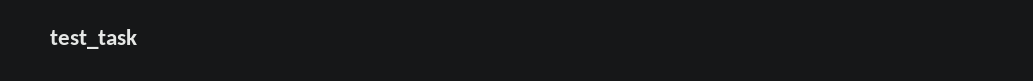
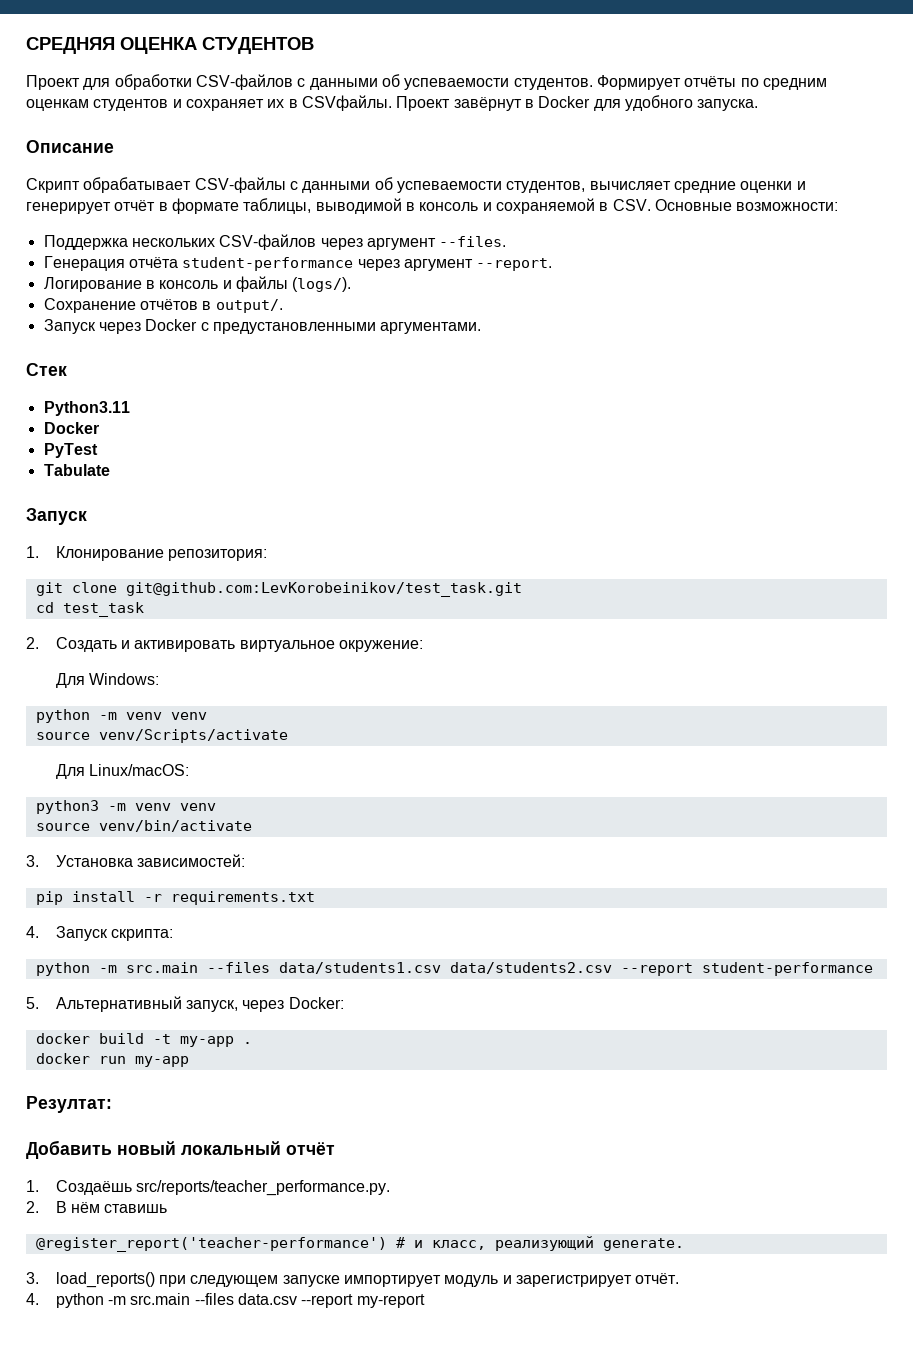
[50,29,137,49] test_task -> [26,37,314,54] [26,74,827,90] [26,95,759,111] [26,140,114,153] [26,177,806,193] [26,198,839,214] [43,234,507,250] [43,256,553,271] [43,276,352,292] [43,298,283,313] [43,319,482,334] [26,363,67,376] [43,401,130,416] [43,422,99,434] [43,443,98,458] [43,464,110,476] [26,508,87,525] [26,546,268,561] [35,582,522,597] [35,602,144,617] [26,637,424,652] [55,673,160,688] [35,709,207,723] [35,729,288,743] [55,764,190,779] [35,800,216,814] [35,820,252,832] [26,854,246,867] [35,891,315,905] [26,926,174,941] [35,962,873,976] [26,996,344,1012] [35,1033,252,1047] [35,1053,189,1067] [26,1096,112,1113] [26,1140,335,1159] [26,1180,391,1196] [26,1201,168,1213] [35,1236,684,1252] [26,1272,680,1288] [26,1293,425,1308] СРЕДНЯЯ ОЦЕНКА СТУДЕНТОВ // Проект для обработки CSV-файлов с данными об успеваемости студентов. Формирует отчёты по средним оценкам студентов и сохраняет их в CSVфайлы. Проект завёрнут в Docker для удобного запуска. // Описание // Скрипт обрабатывает CSV-файлы с данными об успеваемости студентов, вычисляет средние оценки и генерирует отчёт в формате таблицы, выводимой в консоль и сохраняемой в CSV. Основные возможности: // Поддержка нескольких CSV-файлов через аргумент --files. // Генерация отчёта student-performance через аргумент --report. // Логирование в консоль и файлы (logs/). // Сохранение отчётов в output/. // Запуск через Docker с предустановленными аргументами. // Стек // Python3.11 // Docker // PyTest // Tabulate // Запуск // 1. Клонирование репозитория: // git clone git@github.com:LevKorobeinikov/test_task.git // cd test_task // 2. Создать и активировать виртуальное окружение: // Для Windows: // python -m venv venv // source venv/Scripts/activate // Для Linux/macOS: // python3 -m venv venv // source venv/bin/activate // 3. Установка зависимостей: // pip install -r requirements.txt // 4. Запуск скрипта: // python -m src.main --files data/students1.csv data/students2.csv --report student-performance // 5. Альтернативный запуск, через Docker: // docker build -t my-app . // docker run my-app // Резултат: // Добавить новый локальный отчёт // 1. Создаёшь src/reports/teacher_performance.py. // 2. В нём ставишь // @register_report('teacher-performance') # и класс, реализующий generate. // 3. load_reports() при следующем запуске импортирует модуль и зарегистрирует отчёт. // 4. python -m src.main --files data.csv --report my-report

